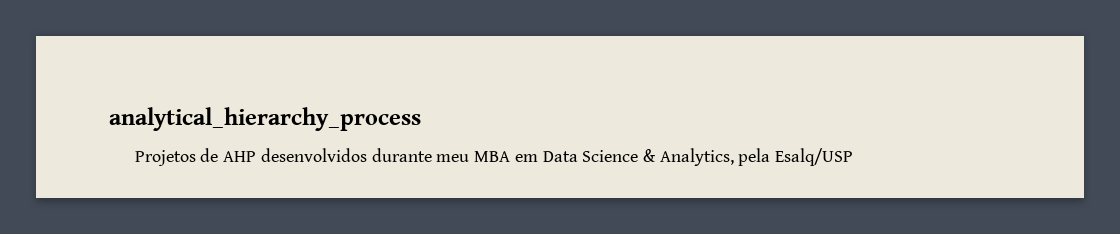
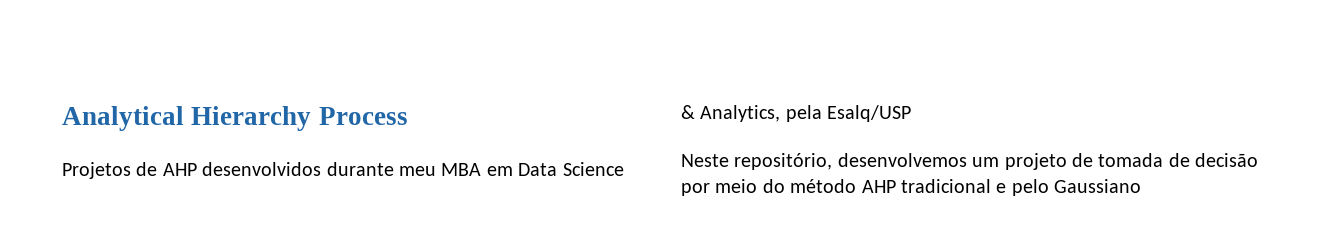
[109,107,421,131] analytical_hierarchy_process -> [62,106,408,131] Analytical Hierarchy Process
(854, 157) none -> [681,153,1259,170] [681,179,1142,196] // Neste repositório, desenvolvemos um projeto de tomada de decisão por meio do método AHP tradicional e pelo Gaussiano

